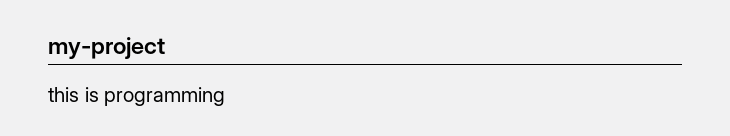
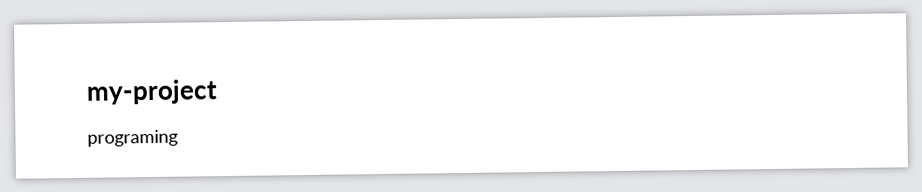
[48,87,226,106] this is programming -> [87,129,178,147] programing

